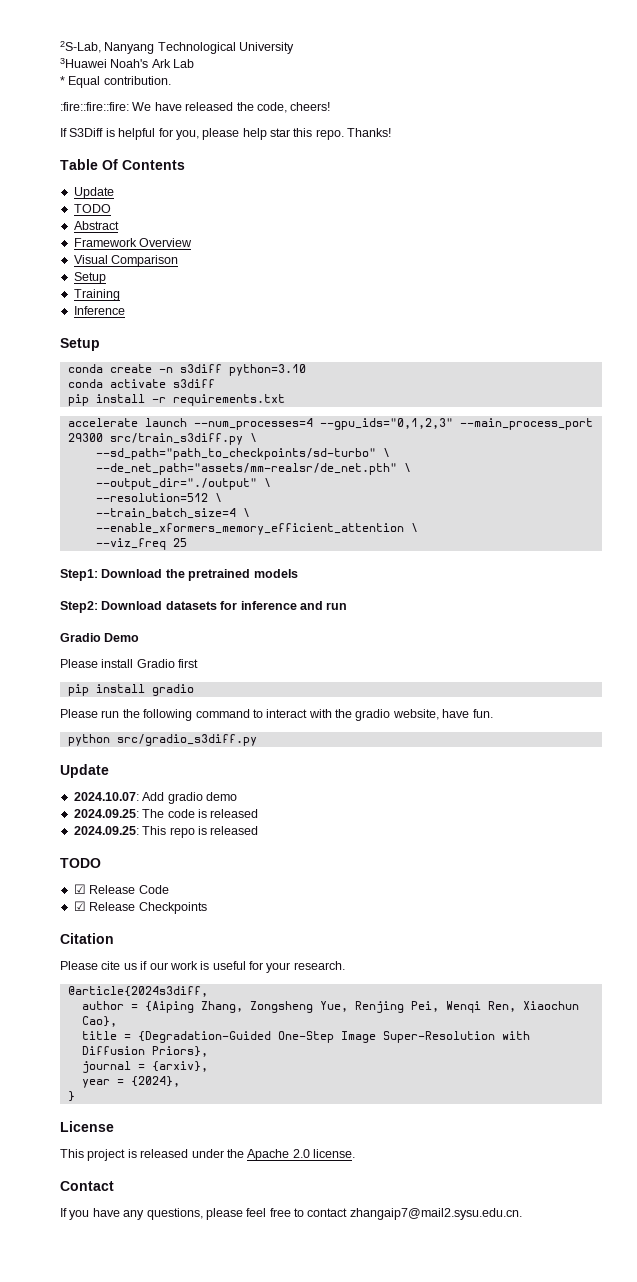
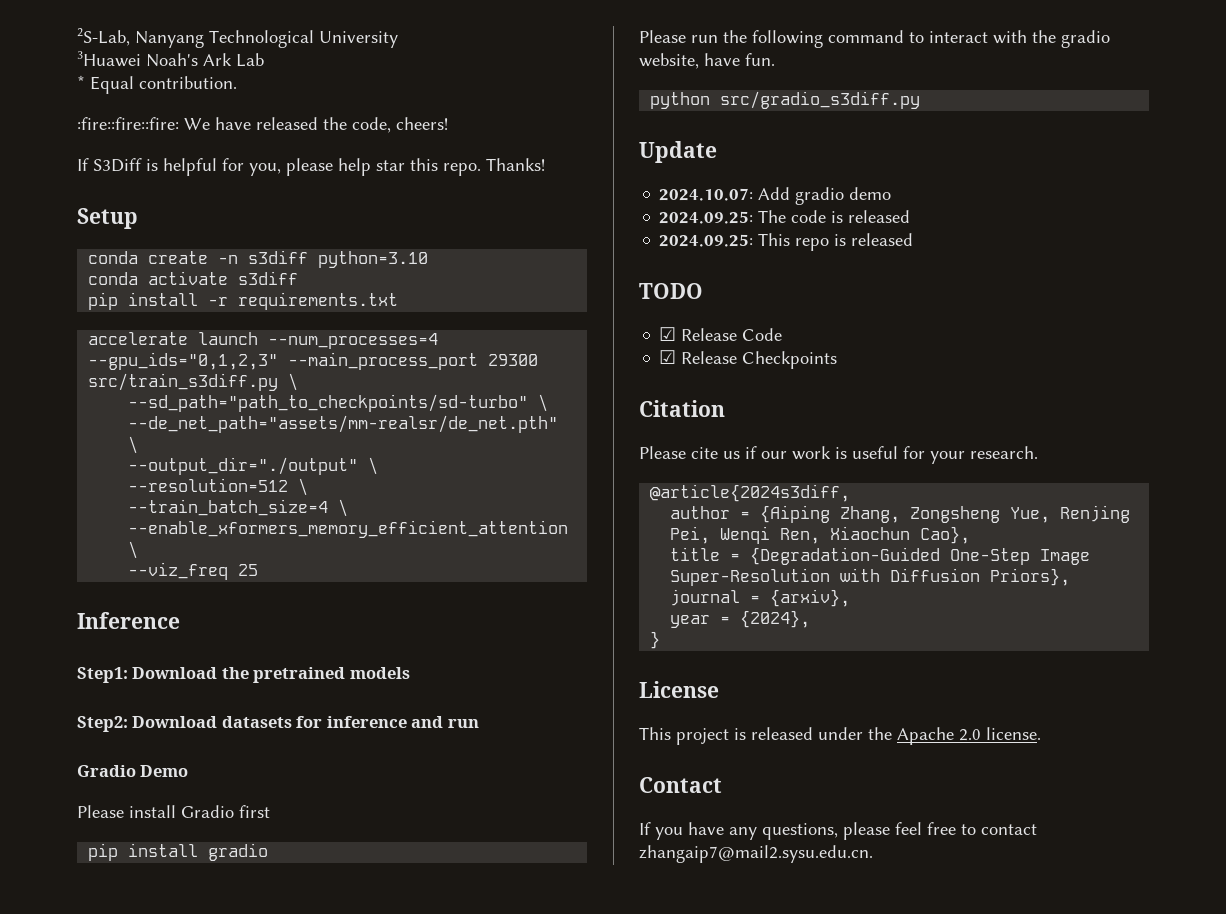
[60,159,185,170] [73,187,114,199] [73,204,111,213] [73,221,119,230] [73,238,193,247] [73,255,179,267] [73,272,106,284] [73,289,120,301] [73,306,125,315] // Table Of Contents // Update // TODO // Abstract // Framework Overview // Visual Comparison // Setup // Training // Inference -> (545, 164) none
(187, 542) none -> [77,612,180,629] // Inference

